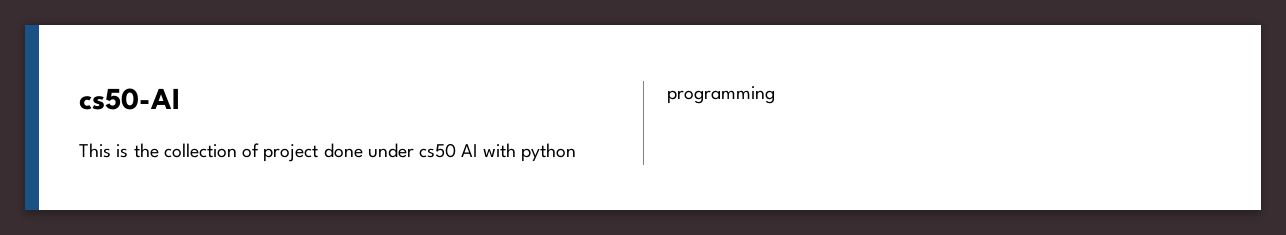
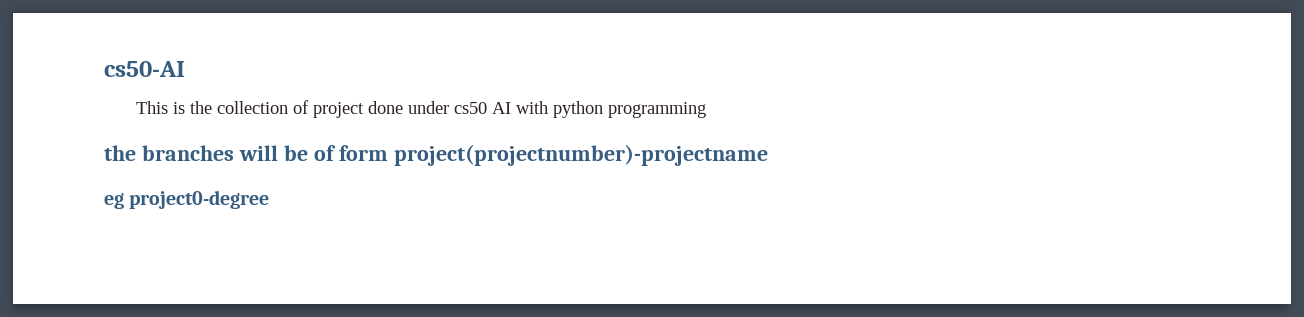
(775, 95) none -> [104,144,768,166] [104,190,270,209] // the branches will be of form project(projectnumber)-projectname // eg project0-degree

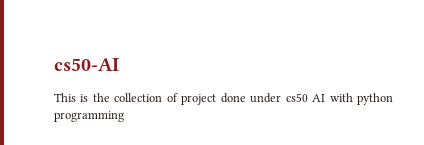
[104,144,768,166] [104,190,270,209] // the branches will be of form project(projectnumber)-projectname // eg project0-degree -> (124, 116) none

